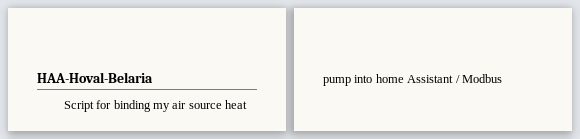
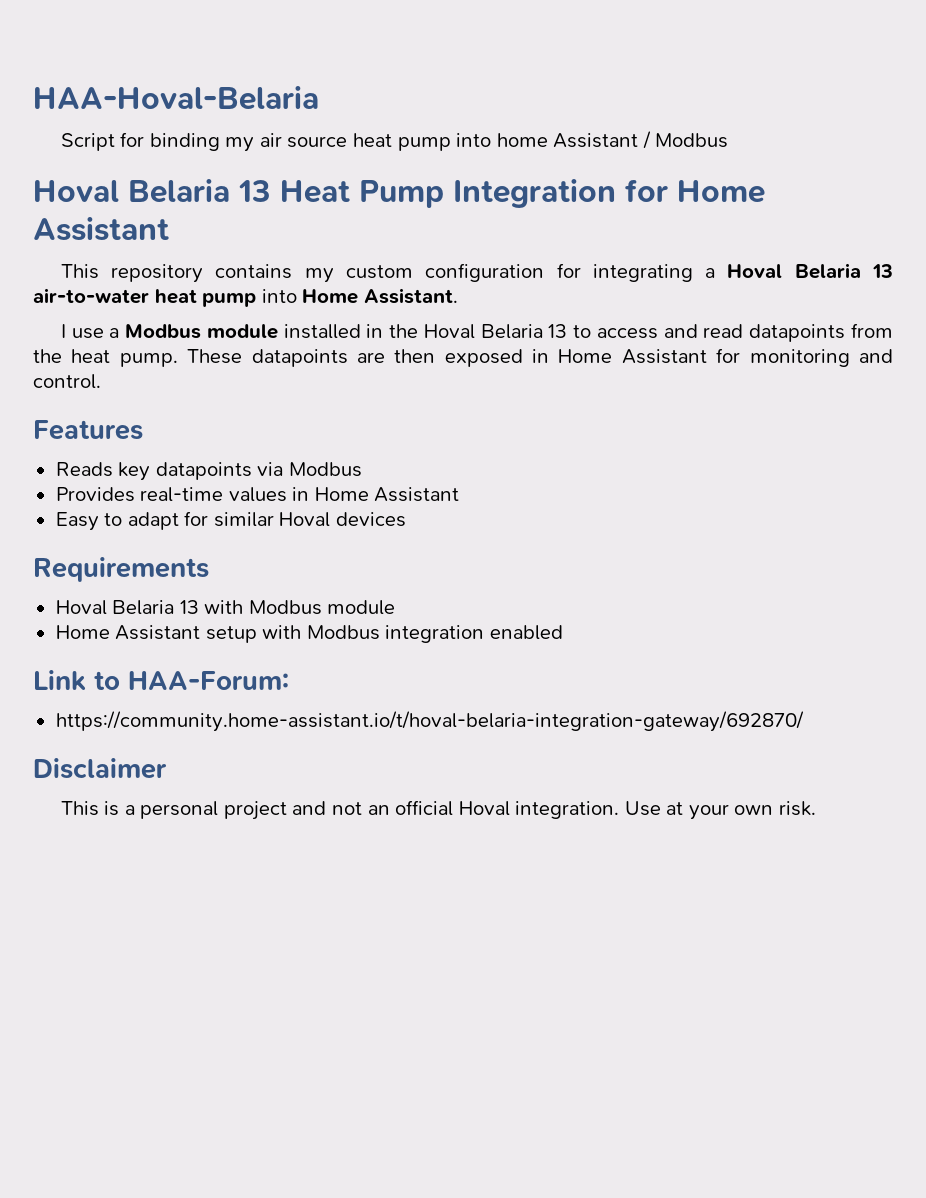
(502, 78) none -> [33,179,765,208] [33,217,169,241] [60,263,893,283] [33,288,458,307] [60,323,893,342] [33,348,893,367] [33,374,101,389] [33,420,143,440] [55,462,362,481] [55,487,460,502] [55,511,406,531] [33,557,209,582] [55,600,396,615] [55,625,563,643] [33,670,289,691] [55,711,804,732] [33,758,167,779] [60,800,816,820] // Hoval Belaria 13 Heat Pump Integration for Home Assistant // This repository contains my custom configuration for integrating a Hoval Belaria 13 air-to-water heat pump into Home Assistant. // I use a Modbus module installed in the Hoval Belaria 13 to access and read datapoints from the heat pump. These datapoints are then exposed in Home Assistant for monitoring and control. // Features // Reads key datapoints via Modbus // Provides real-time values in Home Assistant // Easy to adapt for similar Hoval devices // Requirements // Hoval Belaria 13 with Modbus module // Home Assistant setup with Modbus integration enabled // Link to HAA-Forum: // https://community.home-assistant.io/t/hoval-belaria-integration-gateway/692870/ // Disclaimer // This is a personal project and not an official Hoval integration. Use at your own risk.

